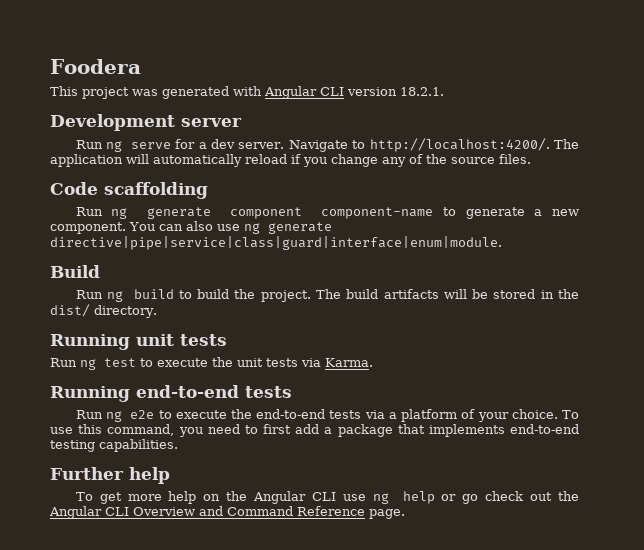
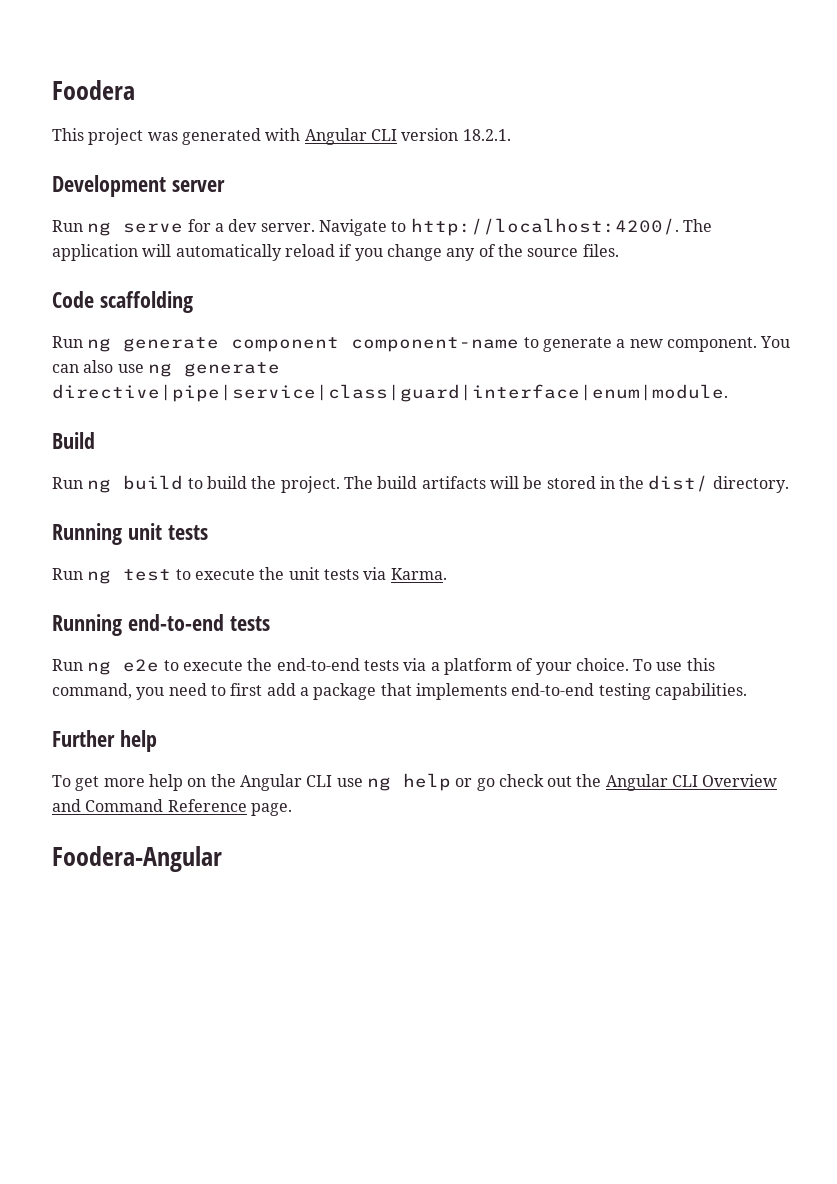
(405, 514) none -> [52,846,222,872] // Foodera-Angular

